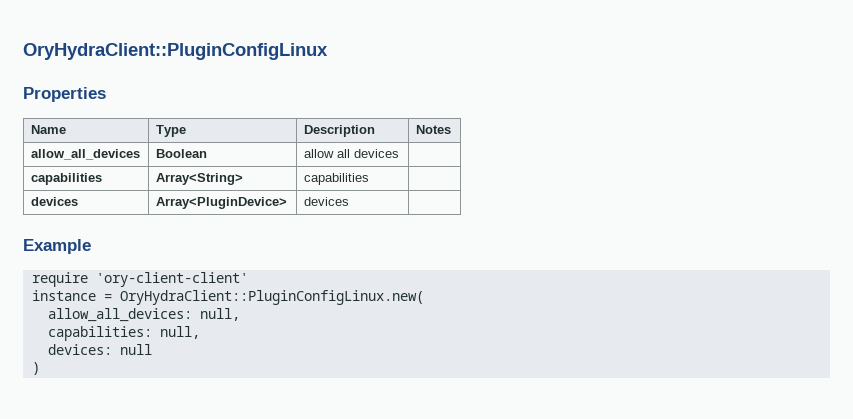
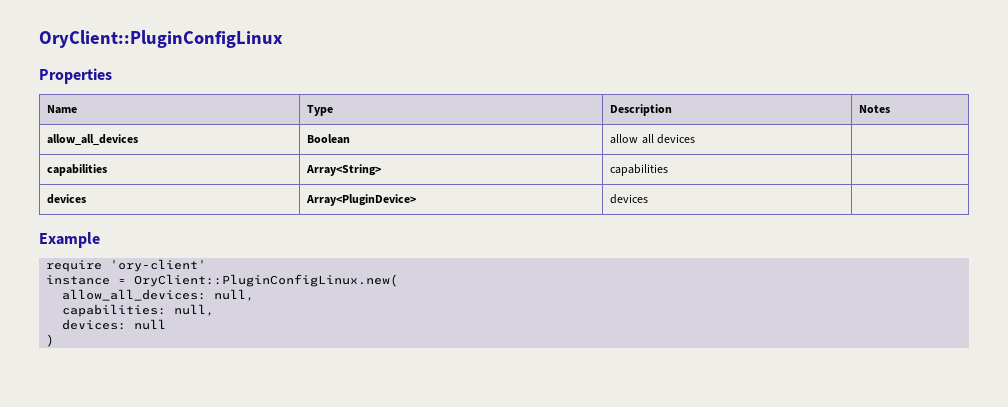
[23,43,328,60] OryHydraClient::PluginConfigLinux -> [39,30,283,48] OryClient::PluginConfigLinux
[95,272,248,287] 'ory-client-client' -> [110,259,207,272] 'ory-client'
[119,290,424,305] OryHydraClient::PluginConfigLinux.new( -> [134,274,399,287] OryClient::PluginConfigLinux.new(

